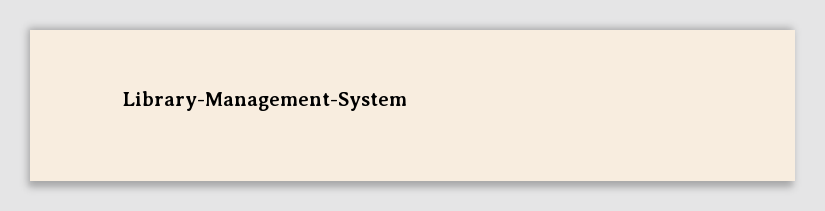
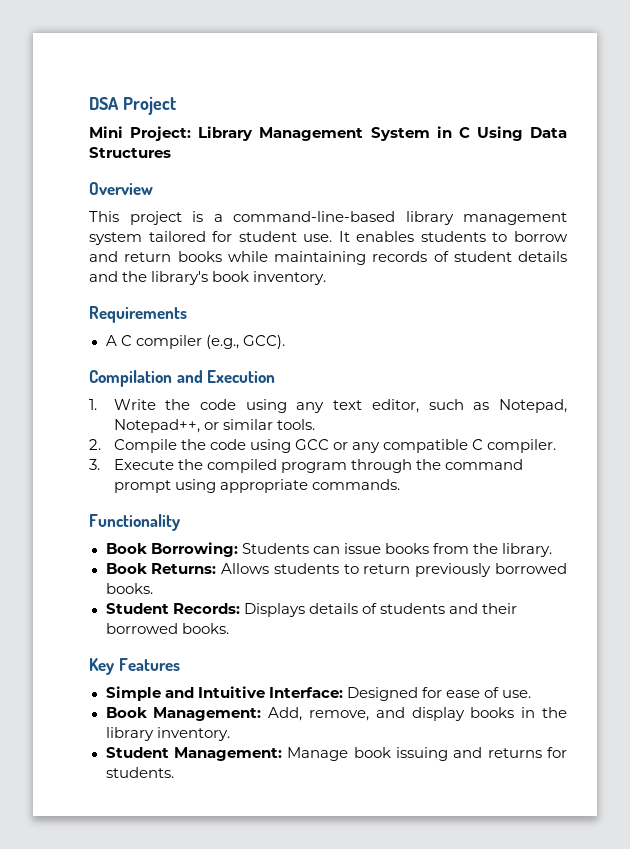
[123,91,407,111] Library-Management-System -> [89,96,176,115] [89,126,567,141] [89,147,171,158] [89,182,153,195] [89,211,567,225] [89,231,568,245] [89,251,567,265] [89,271,327,285] [89,306,187,323] [105,335,285,349] [89,370,276,387] [89,399,568,413] [113,419,315,433] [89,439,556,453] [89,459,523,473] [113,479,400,493] [89,514,180,531] [105,542,552,557] [105,563,567,577] [105,583,153,594] [105,603,517,617] [105,623,229,634] [89,658,180,675] [105,686,531,701] [105,707,567,721] [105,727,230,741] [105,747,568,761] [105,767,174,778] DSA Project // Mini Project: Library Management System in C Using Data Structures // Overview // This project is a command-line-based library management system tailored for student use. It enables students to borrow and return books while maintaining records of student details and the library's book inventory. // Requirements // A C compiler (e.g., GCC). // Compilation and Execution // 1. Write the code using any text editor, such as Notepad, Notepad++, or similar tools. // 2. Compile the code using GCC or any compatible C compiler. // 3. Execute the compiled program through the command prompt using appropriate commands. // Functionality // Book Borrowing: Students can issue books from the library. // Book Returns: Allows students to return previously borrowed books. // Student Records: Displays details of students and their borrowed books. // Key Features // Simple and Intuitive Interface: Designed for ease of use. // Book Management: Add, remove, and display books in the library inventory. // Student Management: Manage book issuing and returns for students.

